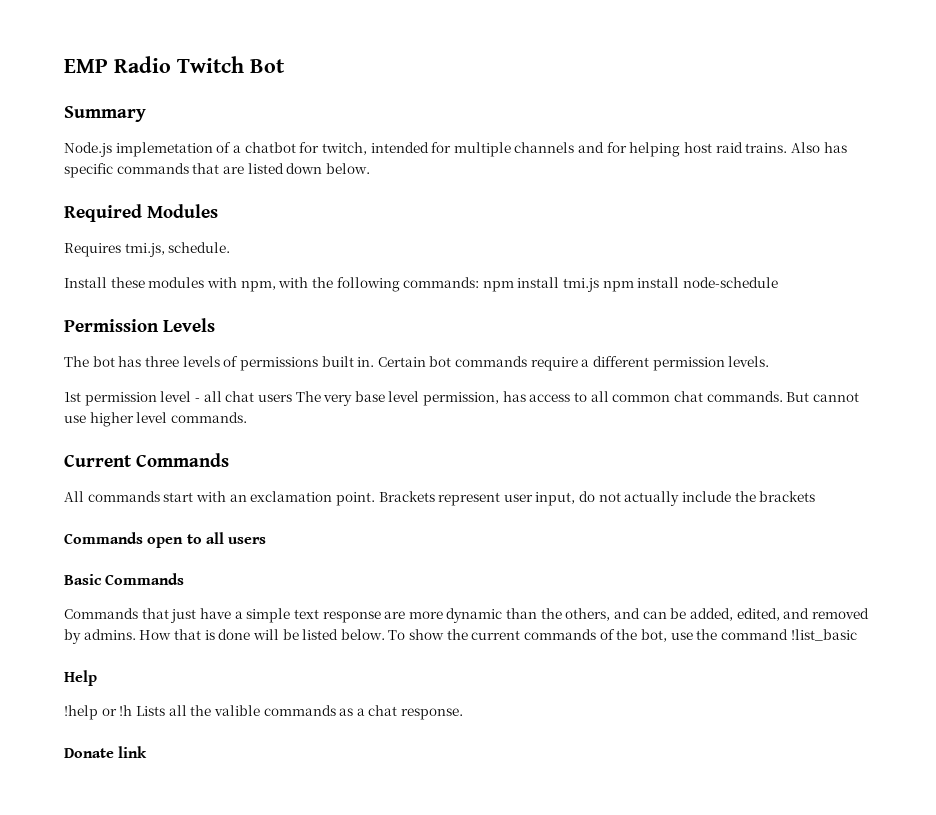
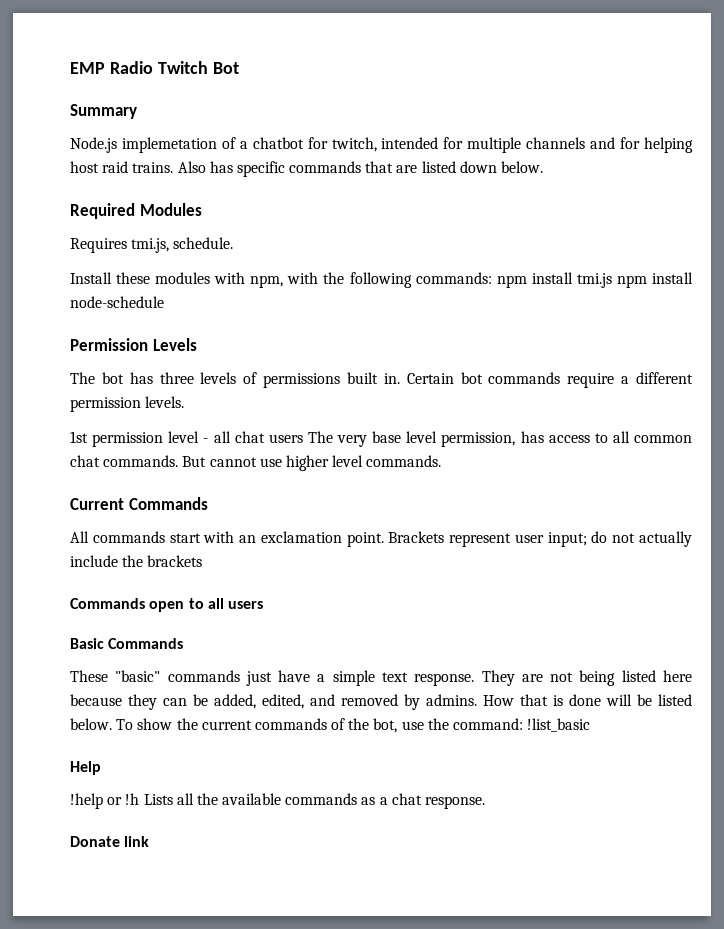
[535,492,576,506] input, -> [547,532,587,547] input;
[64,608,169,619] Commands that -> [70,670,240,682] These "basic" commands
[322,608,641,623] response are more dynamic than the others, and -> [414,670,692,686] [70,694,157,710] response. They are not being listed here because they
[720,629,788,640] command -> [453,718,524,730] command:
[213,705,260,716] valible -> [222,793,282,805] available

